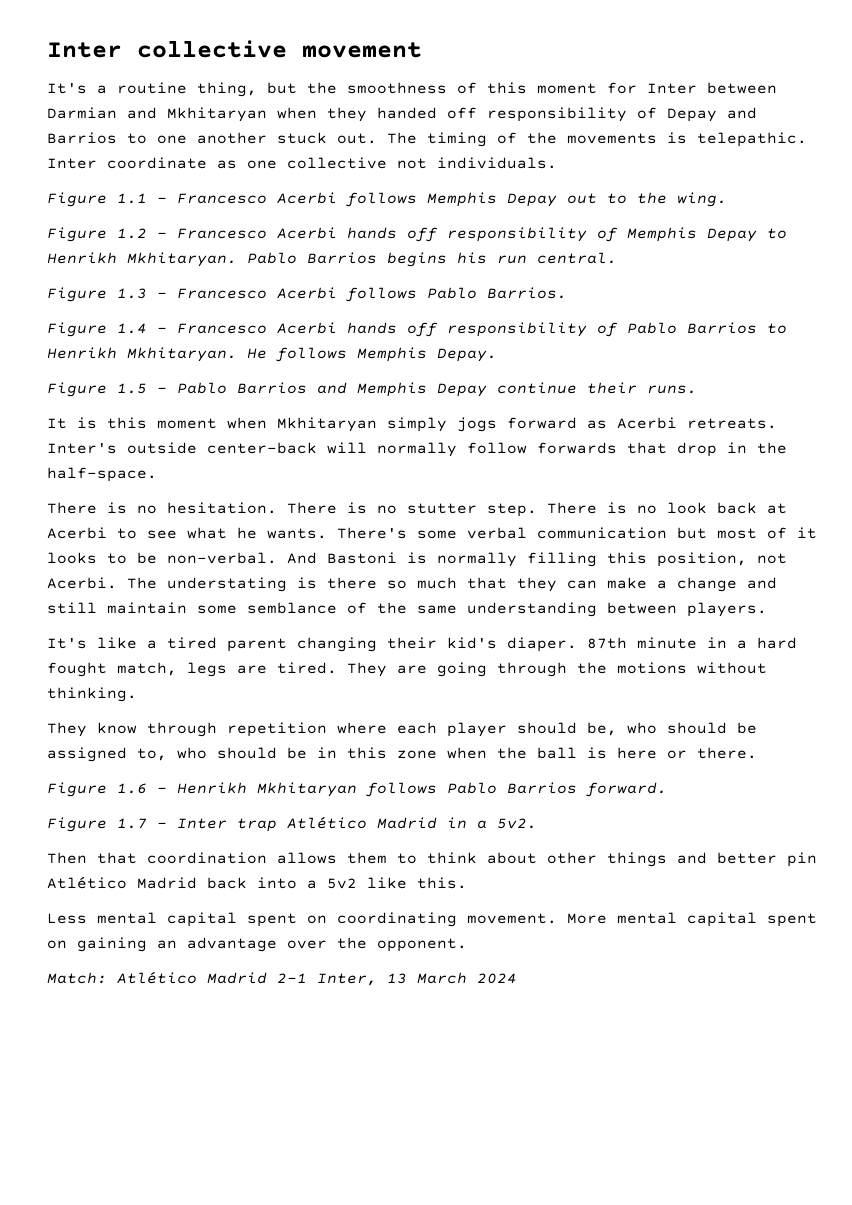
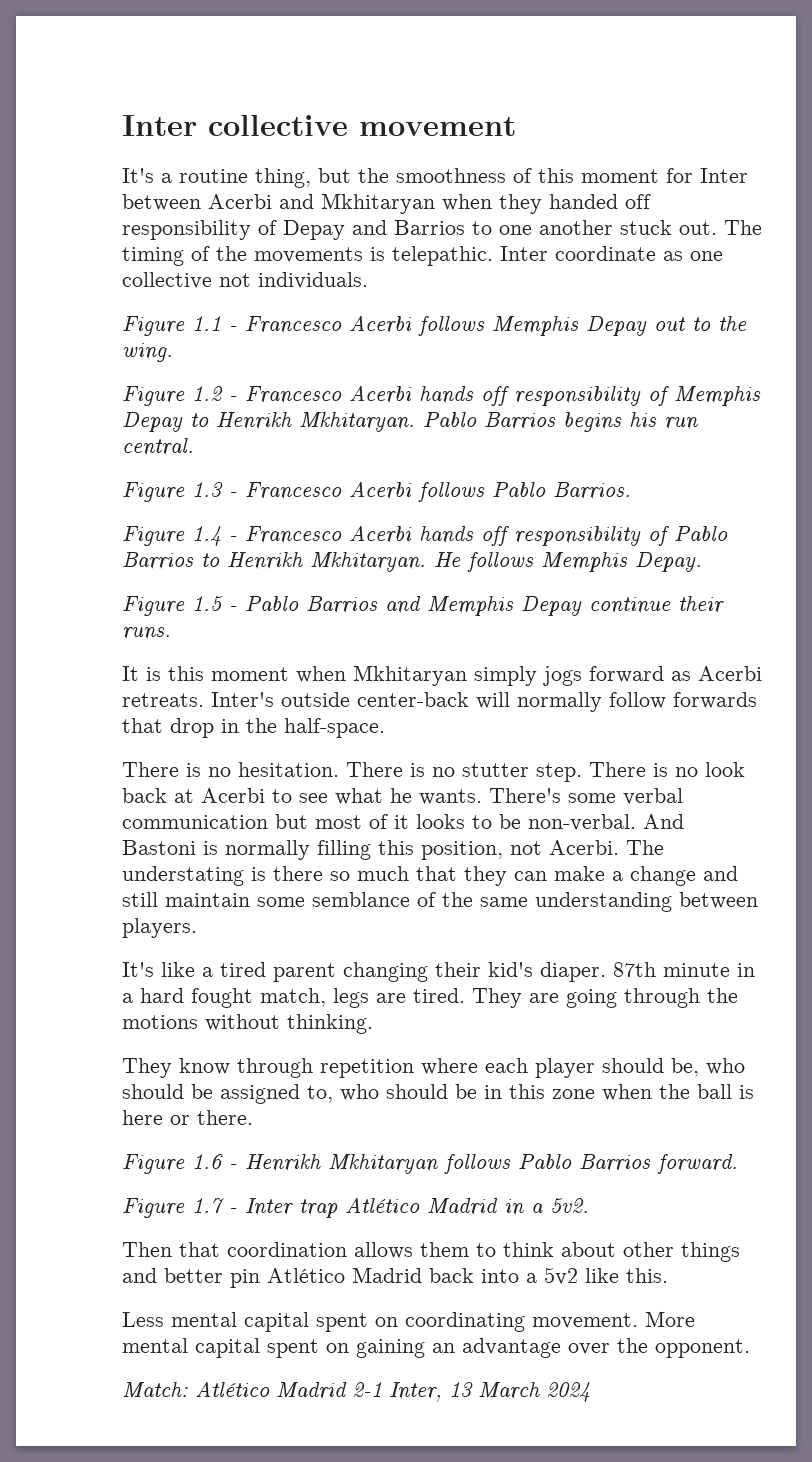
[47,107,117,119] Darmian -> [208,194,272,209] Acerbi

